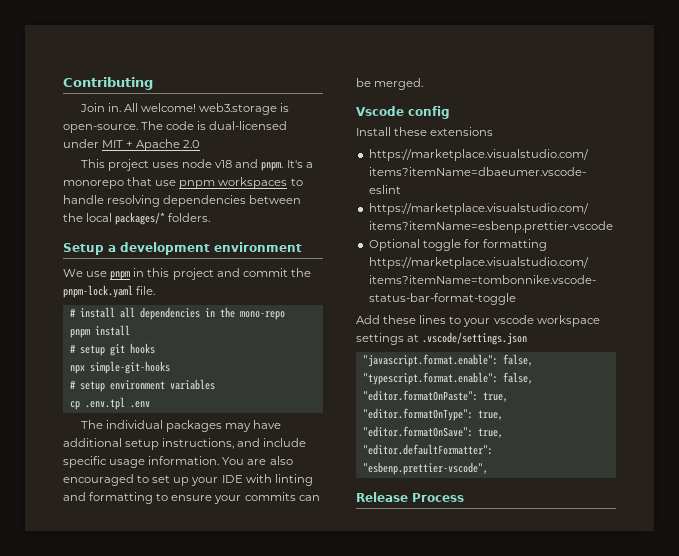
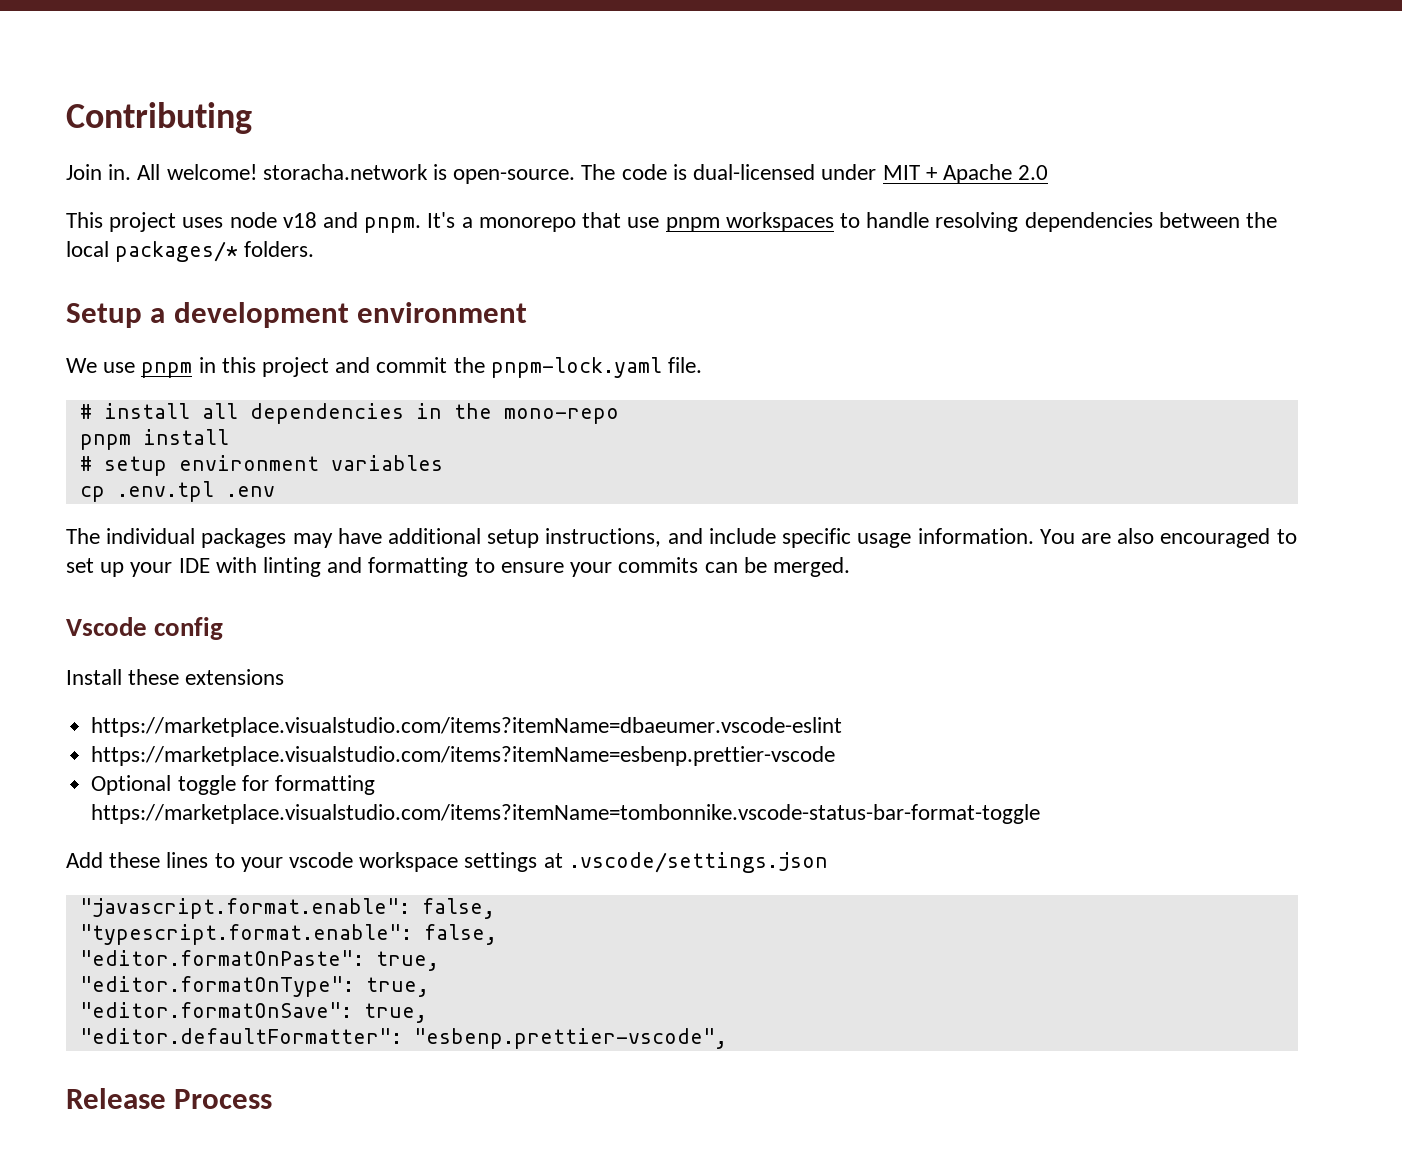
[199,103,278,115] web3.storage -> [262,164,428,180] storacha.network
[69,343,155,356] [69,361,170,374] // # setup git hooks // npx simple-git-hooks -> (229, 437) none

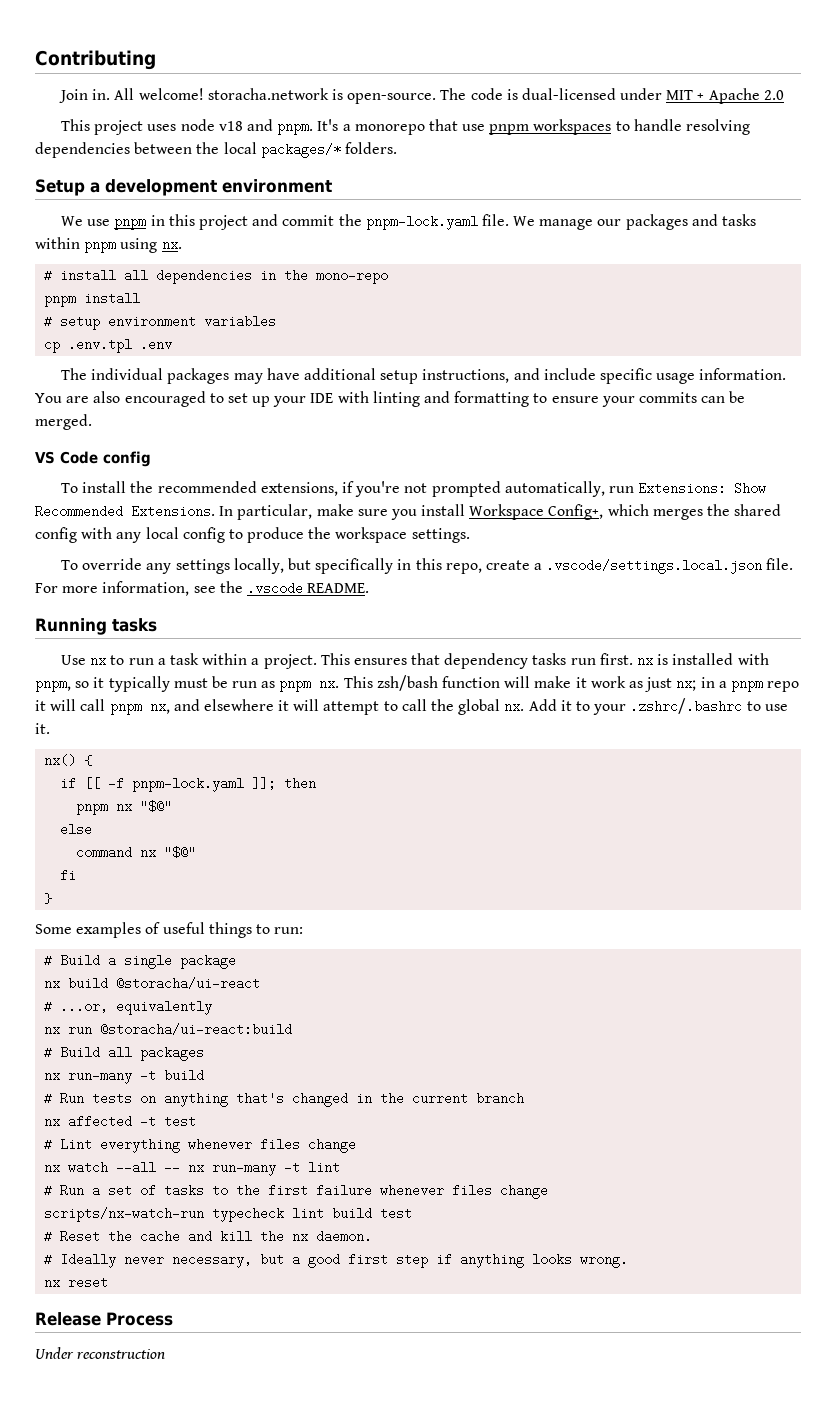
(703, 365) none -> [513,214,757,230] [35,237,182,253] We manage our packages and tasks within pnpm using nx.
[66,617,147,636] Vscode -> [35,451,98,464] VS Code
[66,669,285,685] [91,717,843,737] [91,746,836,766] [91,775,375,795] [91,804,1041,824] [66,852,828,873] [79,898,495,919] [79,924,497,945] [79,950,439,971] [79,976,429,997] [79,1002,427,1023] [79,1028,727,1049] Install these extensions // https://marketplace.visualstudio.com/items?itemName=dbaeumer.vscode-eslint // https://marketplace.visualstudio.com/items?itemName=esbenp.prettier-vscode // Optional toggle for formatting https://marketplace.visualstudio.com/items?itemName=tombonnike.vscode-status-bar-format-toggle // Add these lines to your vscode workspace settings at .vscode/settings.json // "javascript.format.enable": false, // "typescript.format.enable": false, // "editor.formatOnPaste": true, // "editor.formatOnType": true, // "editor.formatOnSave": true, // "editor.defaultFormatter": "esbenp.prettier-vscode", -> [61,481,767,497] [35,504,782,520] [35,527,470,543] [61,558,794,574] [35,581,370,596] [35,618,157,635] [61,653,769,669] [35,675,800,692] [35,698,788,715] [35,723,50,734] [44,754,93,767] [60,777,317,792] [76,800,173,815] [60,823,93,836] [76,846,197,859] [60,869,77,882] [44,893,53,904] [35,922,304,938] [44,954,237,969] [44,977,261,990] [44,1000,213,1015] [44,1023,293,1036] [44,1046,205,1061] [44,1069,205,1084] [44,1092,525,1107] [44,1115,197,1128] [44,1138,357,1153] [44,1161,341,1176] [44,1184,549,1199] [44,1207,413,1222] [44,1230,373,1243] [44,1253,629,1268] [44,1276,109,1289] To install the recommended extensions, if you're not prompted automatically, run Extensions: Show Recommended Extensions. In particular, make sure you install Workspace Config+, which merges the shared config with any local config to produce the workspace settings. // To override any settings locally, but specifically in this repo, create a .vscode/settings.local.json file. For more information, see the .vscode README. // Running tasks // Use nx to run a task within a project. This ensures that dependency tasks run first. nx is installed with pnpm, so it typically must be run as pnpm nx. This zsh/bash function will make it work as just nx; in a pnpm repo it will call pnpm nx, and elsewhere it will attempt to call the global nx. Add it to your .zshrc/.bashrc to use it. // nx() { // if [[ -f pnpm-lock.yaml ]]; then // pnpm nx "$@" // else // command nx "$@" // fi // } // Some examples of useful things to run: // # Build a single package // nx build @storacha/ui-react // # ...or, equivalently // nx run @storacha/ui-react:build // # Build all packages // nx run-many -t build // # Run tests on anything that's changed in the current branch // nx affected -t test // # Lint everything whenever files change // nx watch --all -- nx run-many -t lint // # Run a set of tasks to the first failure whenever files change // scripts/nx-watch-run typecheck lint build test // # Reset the cache and kill the nx daemon. // # Ideally never necessary, but a good first step if anything looks wrong. // nx reset
(273, 1099) none -> [35,1347,166,1359] // Under reconstruction

